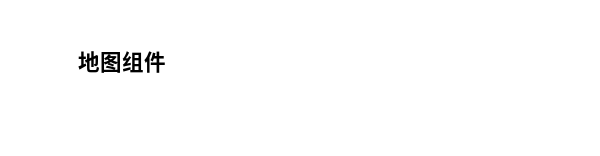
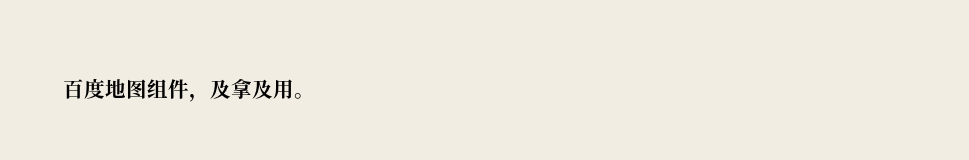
(78, 62) none -> [63,78,105,99] 百度
(166, 62) none -> [189,78,315,102] ，及拿及用。

